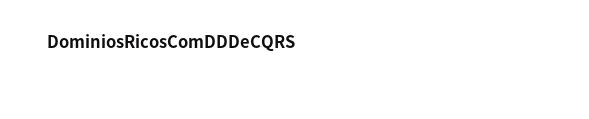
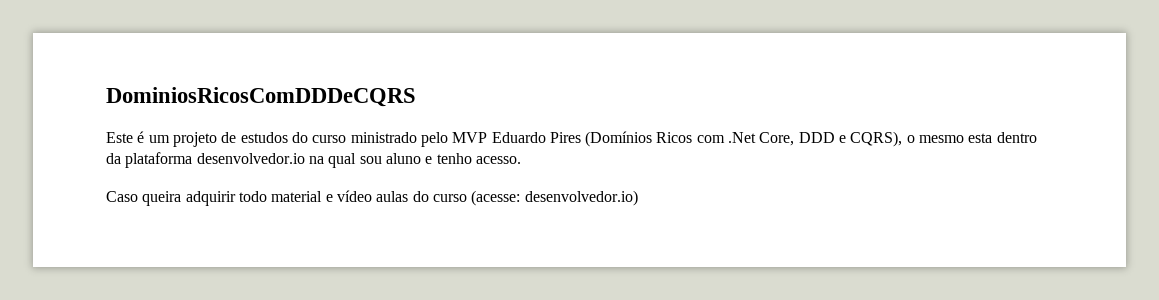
(295, 42) none -> [106,131,1037,147] [106,152,521,168] [106,190,638,206] // Este é um projeto de estudos do curso ministrado pelo MVP Eduardo Pires (Domínios Ricos com .Net Core, DDD e CQRS), o mesmo esta dentro da plataforma desenvolvedor.io na qual sou aluno e tenho acesso. // Caso queira adquirir todo material e vídeo aulas do curso (acesse: desenvolvedor.io)

